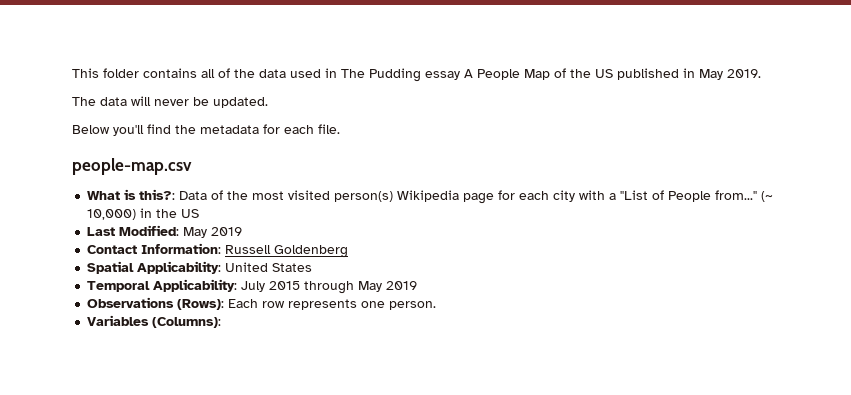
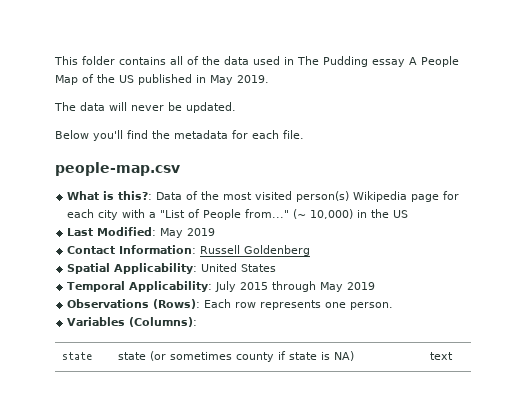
(222, 322) none -> [61,352,92,360] [117,351,354,362] [429,352,453,360] // state | state (or sometimes county if state is NA) | text

